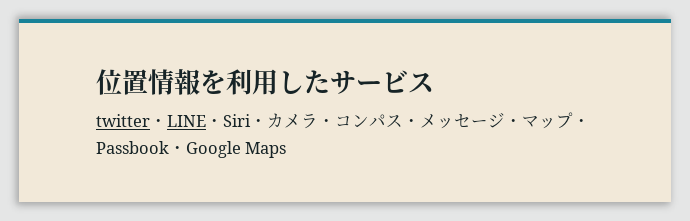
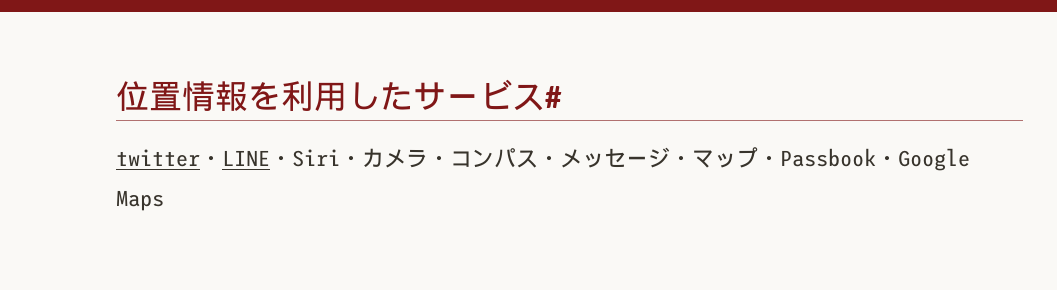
(434, 83) none -> [545,86,562,108] #

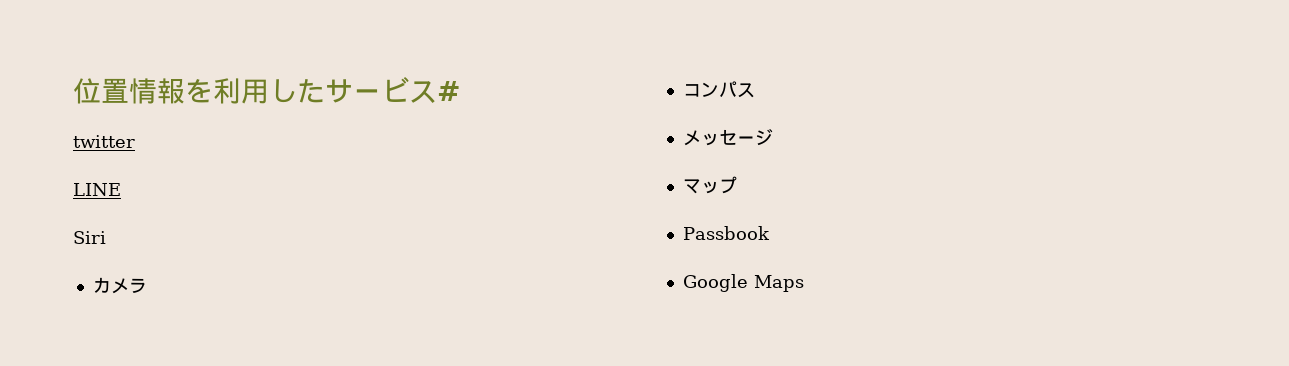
[200,156,222,166] ・ -> (135, 141) //
[270,156,292,166] ・ -> (121, 189) //
[340,156,362,166] ・ -> (106, 237) //
[428,156,450,166] ・ -> (147, 285) //
[538,156,560,166] ・ -> (755, 90) //
[670,156,692,166] ・ -> (773, 137) //
[758,156,780,166] ・ -> (737, 185) //
[876,156,898,166] ・ -> (770, 233) //

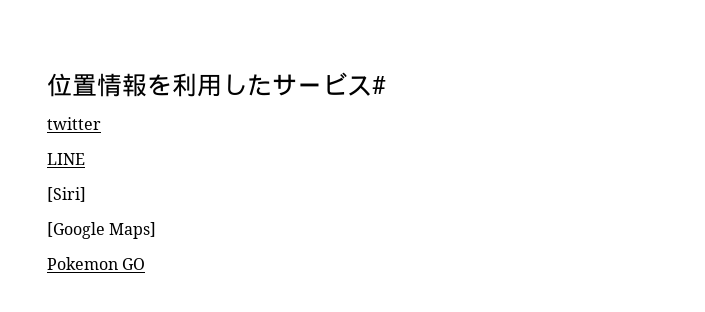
[73,231,106,244] [92,277,147,294] [682,81,755,98] [682,129,773,146] [682,176,737,194] [682,226,770,240] [682,274,804,292] Siri // カメラ // コンパス // メッセージ // マップ // Passbook // Google Maps -> [47,187,86,202] [47,222,157,239] [47,257,146,270] [Siri] // [Google Maps] // Pokemon GO

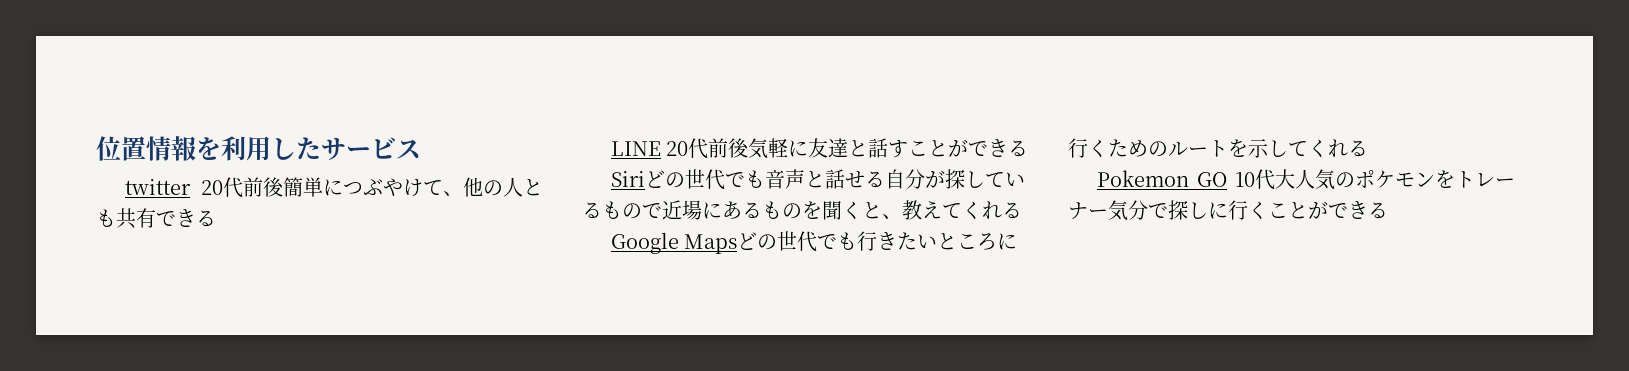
[372,76,386,94] # -> (421, 149) none
[47,153,85,165] [47,187,86,202] [47,222,157,239] [47,257,146,270] // LINE // [Siri] // [Google Maps] // Pokemon GO -> [201,177,543,198] [96,208,216,229] [611,138,1029,159] [611,169,1026,190] [582,200,1022,220] [611,231,1018,254] [1068,138,1368,158] [1097,169,1515,190] [1068,200,1388,221] 20代前後簡単につぶやけて、他の人とも共有できる // LINE 20代前後気軽に友達と話すことができる // Siriどの世代でも音声と話せる自分が探しているもので近場にあるものを聞くと、教えてくれる // Google Mapsどの世代でも行きたいところに行くためのルートを示してくれる // Pokemon GO 10代大人気のポケモンをトレーナー気分で探しに行くことができる

